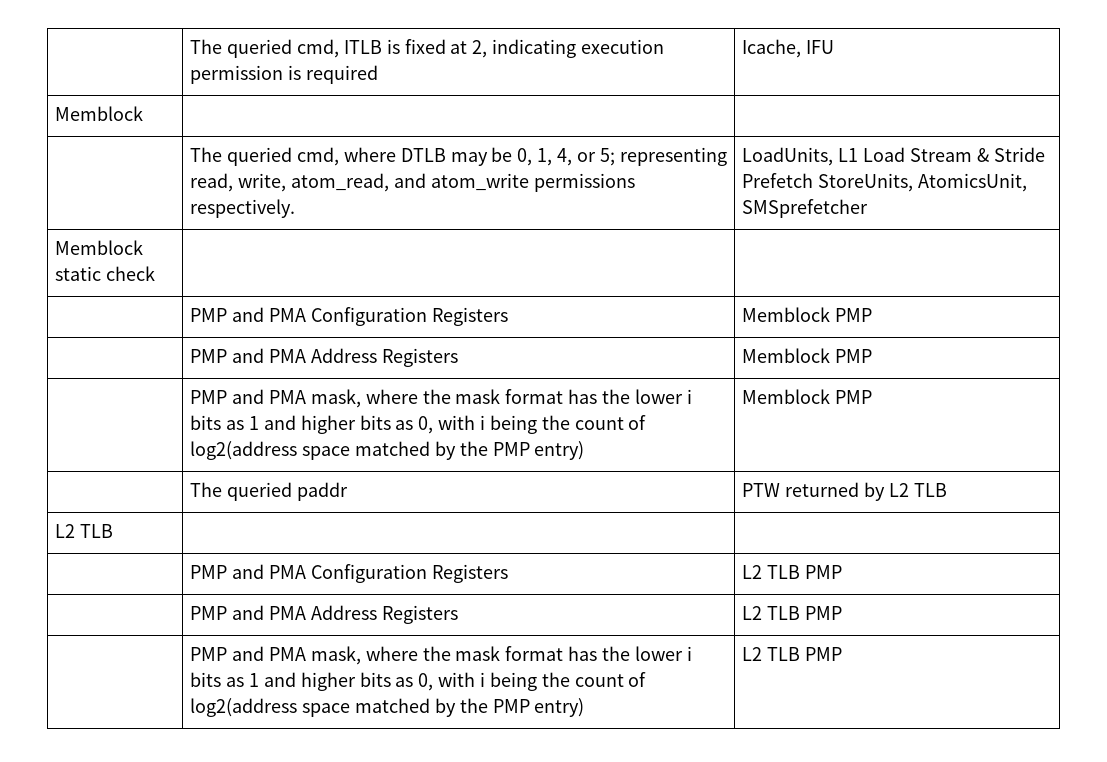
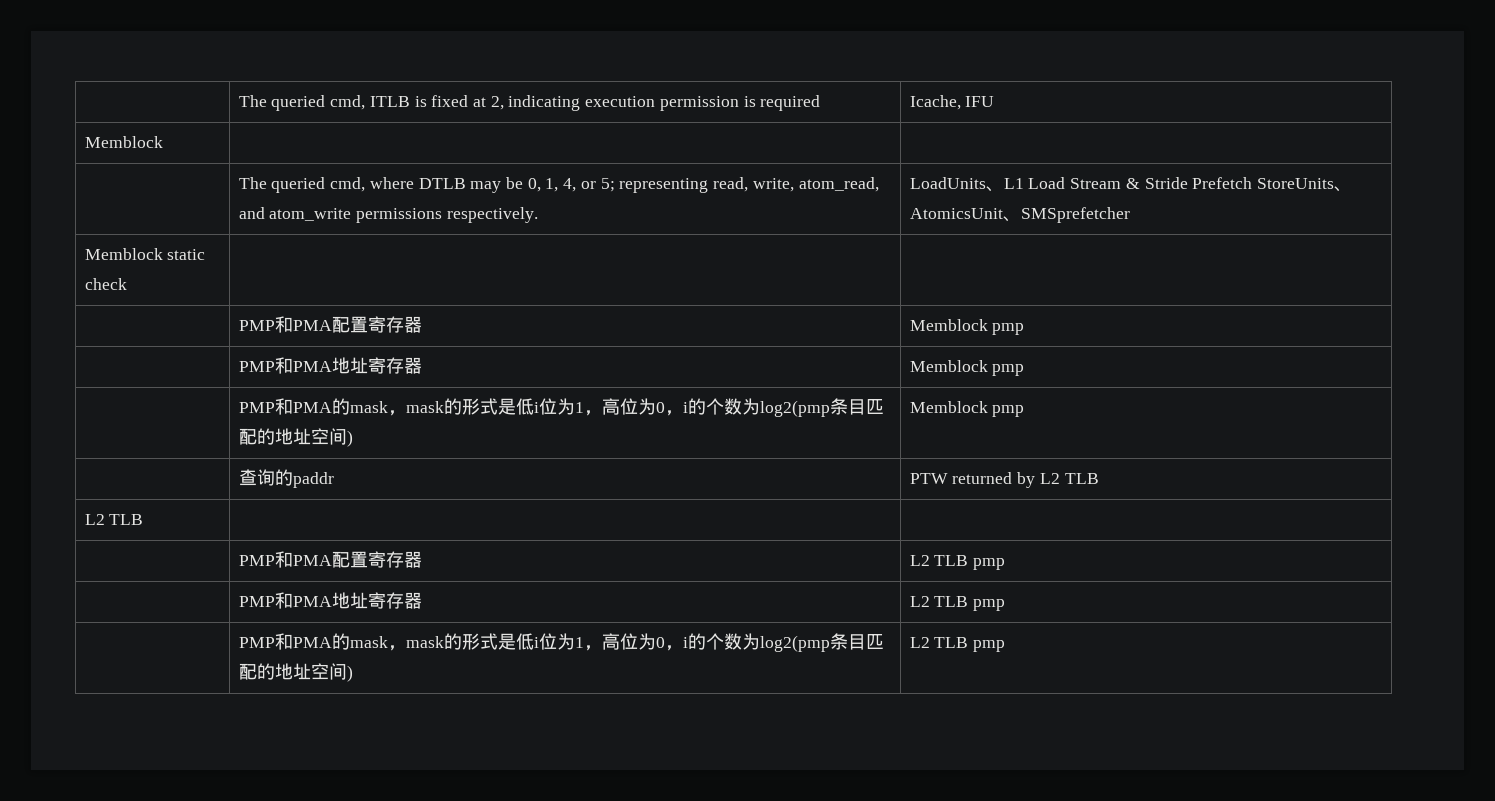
[742,147,834,166] LoadUnits, -> [909,177,1004,192] LoadUnits、
[818,173,1027,192] StoreUnits, AtomicsUnit, -> [1257,178,1353,192] [909,208,1021,222] StoreUnits、AtomicsUnit、
[232,307,508,326] [742,307,873,322] [190,348,458,367] [742,348,873,363] [190,389,692,408] [190,415,647,434] [190,441,585,460] [742,389,873,404] [190,482,293,501] and PMA Configuration Registers | Memblock PMP // | PMP and PMA Address Registers | Memblock PMP // | PMP and PMA mask, where the mask format has the lower i bits as 1 and higher bits as 0, with i being the count of log2(address space matched by the PMP entry) | Memblock PMP // | The queried -> [274,316,422,333] [909,319,1025,335] [238,357,422,374] [909,360,1025,376] [238,398,884,417] [238,428,353,447] [909,401,1025,417] [238,469,293,486] 和PMA配置寄存器 | Memblock pmp // | PMP和PMA地址寄存器 | Memblock pmp // | PMP和PMA的mask，mask的形式是低i位为1，高位为0，i的个数为log2(pmp条目匹配的地址空间) | Memblock pmp // | 查询的
[232,564,508,583] [742,565,842,579] [190,605,458,624] [742,606,842,620] [190,646,692,665] [190,672,647,691] [190,698,585,717] [742,647,842,661] and PMA Configuration Registers | L2 TLB PMP // | PMP and PMA Address Registers | L2 TLB PMP // | PMP and PMA mask, where the mask format has the lower i bits as 1 and higher bits as 0, with i being the count of log2(address space matched by the PMP entry) | L2 TLB PMP -> [274,551,422,568] [909,555,1006,570] [238,592,422,609] [909,596,1006,611] [238,633,884,652] [238,663,353,682] [909,637,1006,652] 和PMA配置寄存器 | L2 TLB pmp // | PMP和PMA地址寄存器 | L2 TLB pmp // | PMP和PMA的mask，mask的形式是低i位为1，高位为0，i的个数为log2(pmp条目匹配的地址空间) | L2 TLB pmp

